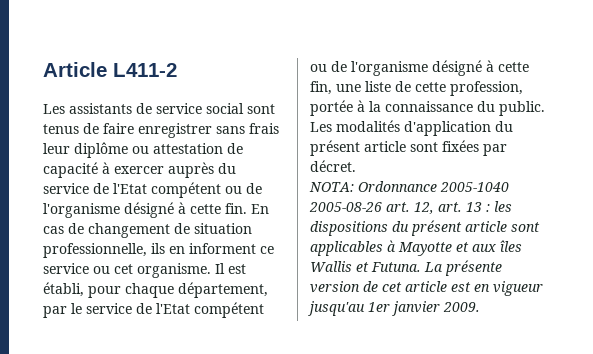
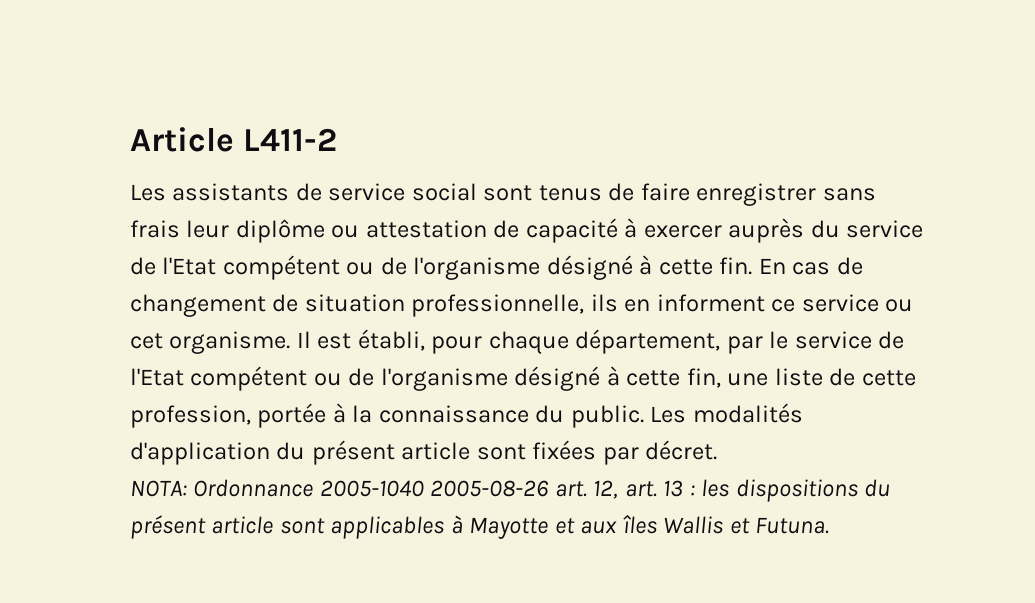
[424,260,502,276] [310,281,543,296] [308,301,480,316] La présente version de cet article est en vigueur jusqu'au 1er janvier 2009. -> (830, 525) none

